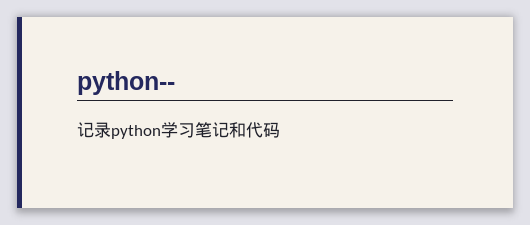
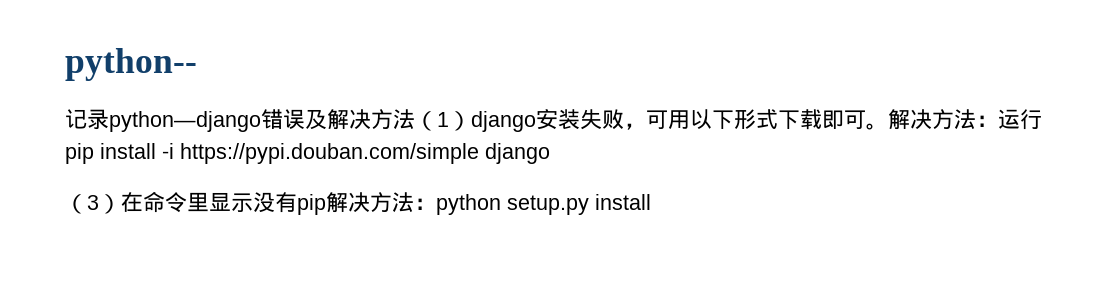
[111,122,280,139] python学习笔记和代码 -> [109,109,1042,132] [65,143,550,164] [65,191,651,215] python—django错误及解决方法（1）django安装失败，可用以下形式下载即可。解决方法：运行pip install -i https://pypi.douban.com/simple django // （3）在命令里显示没有pip解决方法：python setup.py install

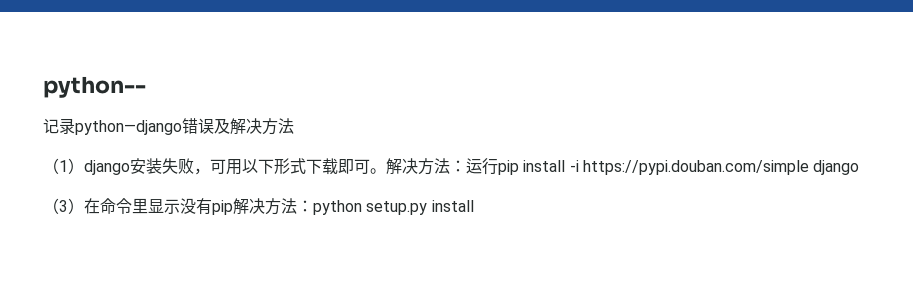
(415, 119) none -> (294, 126) //

